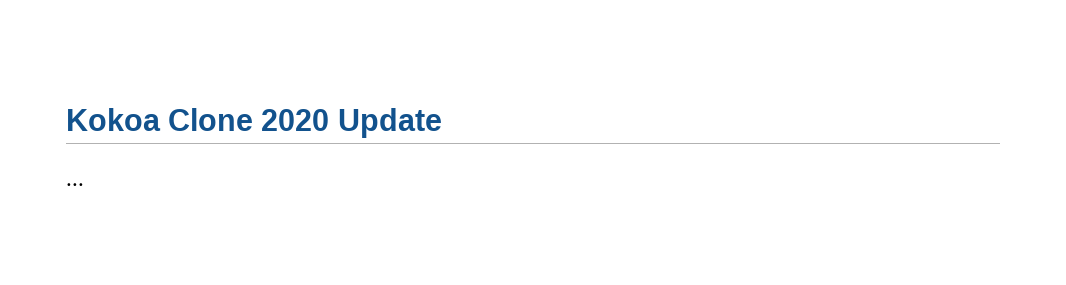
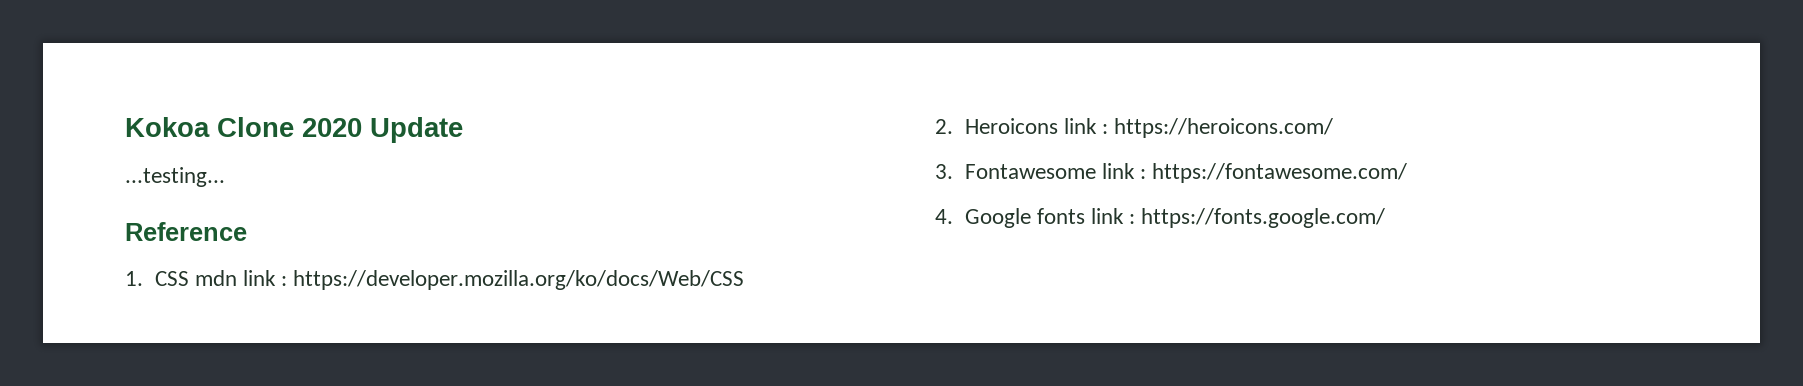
[66,183,84,186] ... -> [125,167,225,187] [125,222,247,241] [125,270,745,290] [935,118,1334,138] [935,163,1408,183] [935,208,1386,228] ...testing... // Reference // 1. CSS mdn link : https://developer.mozilla.org/ko/docs/Web/CSS // 2. Heroicons link : https://heroicons.com/ // 3. Fontawesome link : https://fontawesome.com/ // 4. Google fonts link : https://fonts.google.com/

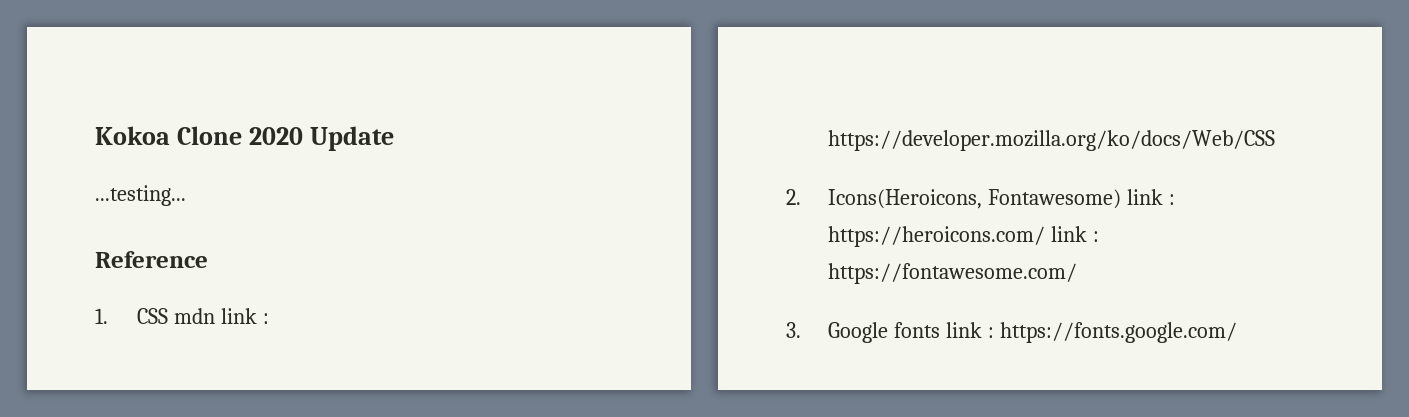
[964,118,1058,134] Heroicons -> [828,189,1122,209] Icons(Heroicons, Fontawesome)
[935,164,1096,179] // 3. Fontawesome -> (1046, 236) none
[935,209,953,224] 4. -> [786,322,801,338] 3.

